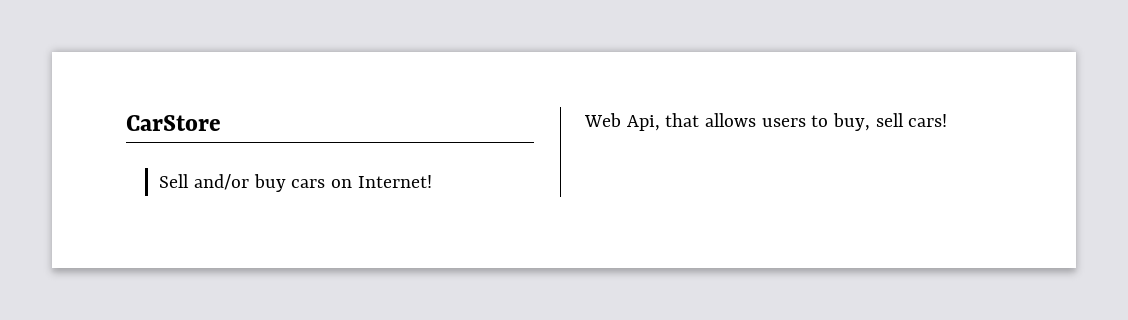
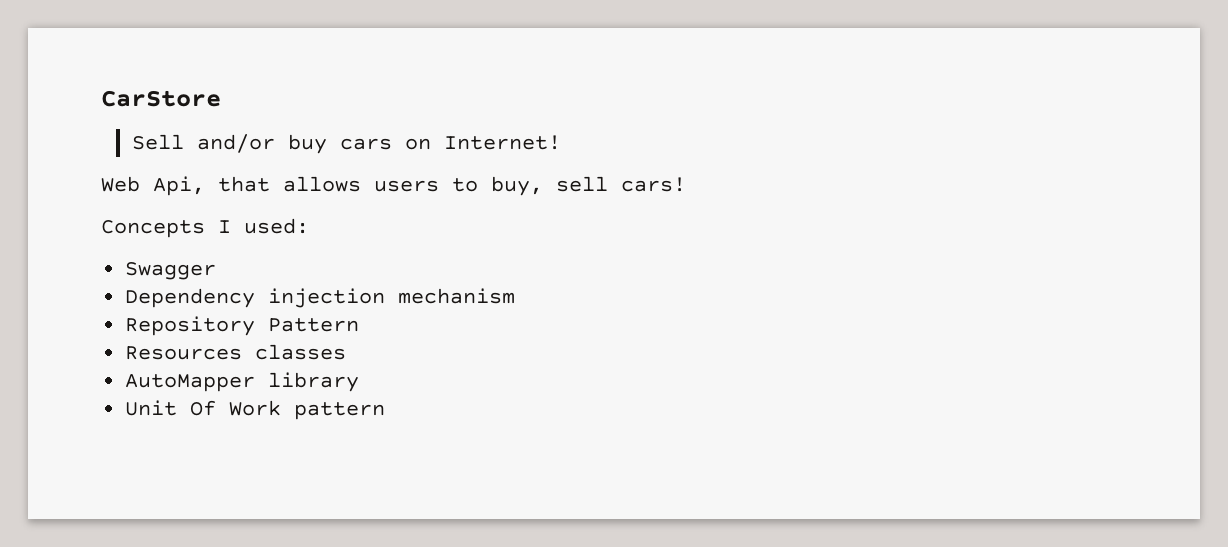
(948, 120) none -> [101,218,309,238] [125,262,217,280] [125,288,516,308] [125,316,360,336] [125,344,347,360] [125,372,360,392] [125,400,386,420] // Concepts I used: // Swagger // Dependency injection mechanism // Repository Pattern // Resources classes // AutoMapper library // Unit Of Work pattern

